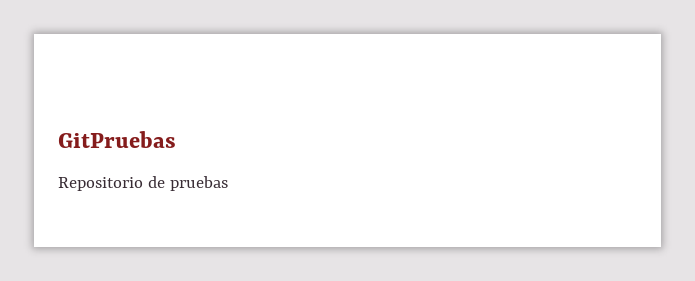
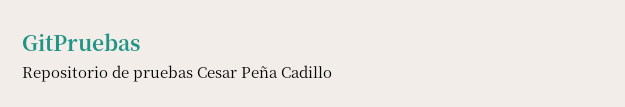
(228, 183) none -> [197,65,333,78] Cesar Peña Cadillo

